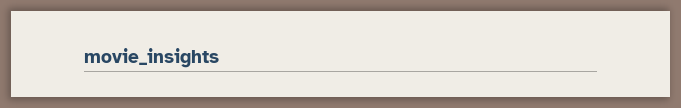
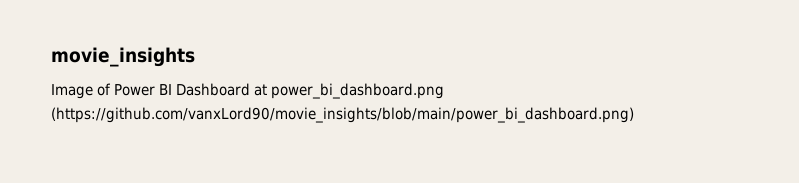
(219, 58) none -> [51,83,445,99] [51,107,634,123] // Image of Power BI Dashboard at power_bi_dashboard.png (https://github.com/vanxLord90/movie_insights/blob/main/power_bi_dashboard.png)

